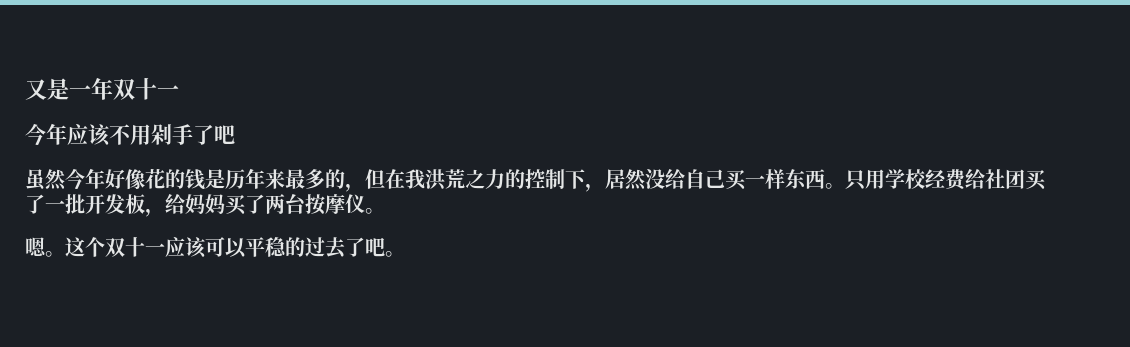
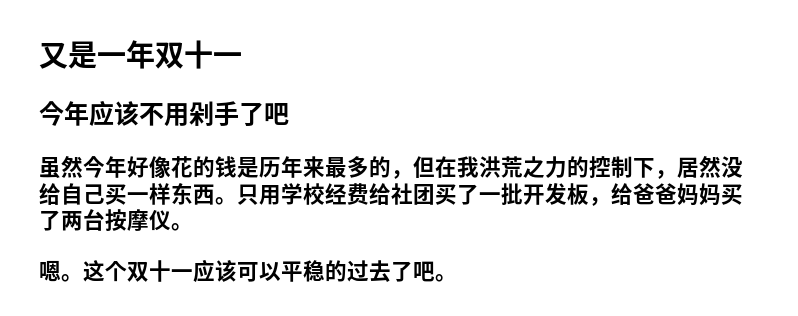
(185, 204) none -> [633,183,677,205] 爸爸

